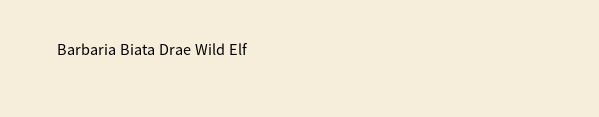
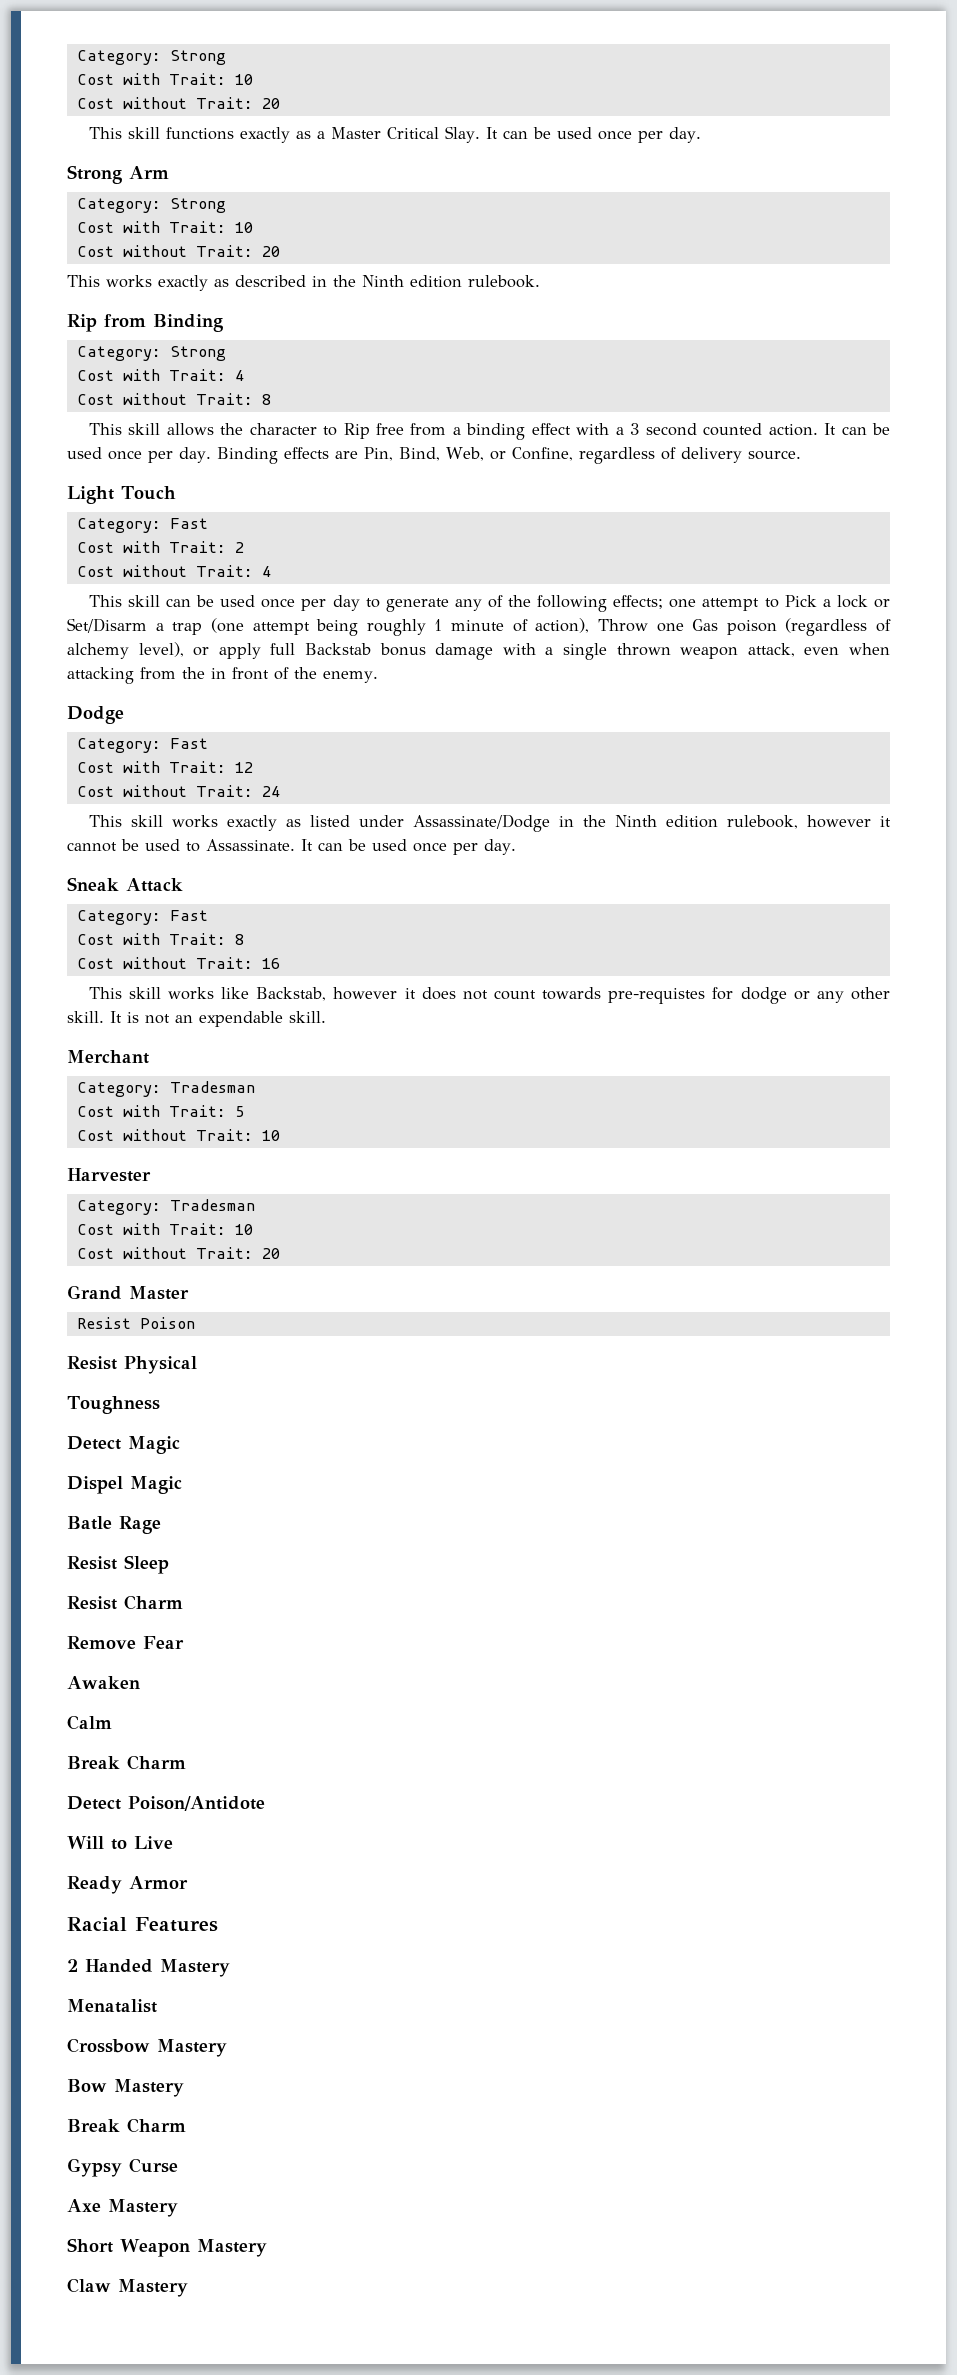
[57,43,248,55] Barbaria Biata Drae Wild Elf -> [76,50,226,65] [76,73,253,85] [76,97,280,109] [88,126,701,143] [67,165,169,184] [76,198,226,213] [76,221,253,233] [76,245,280,257] [67,275,540,291] [67,314,223,332] [76,346,226,361] [76,369,244,381] [76,393,271,405] [88,423,891,440] [67,447,801,464] [67,486,176,504] [76,518,208,533] [76,541,244,553] [76,565,271,577] [88,595,890,612] [67,618,891,636] [67,642,891,660] [67,667,378,684] [67,706,124,724] [76,738,208,753] [76,761,253,773] [76,785,280,797] [88,814,892,832] [67,839,516,855] [67,877,183,892] [76,910,208,925] [76,933,244,945] [76,957,280,969] [88,987,890,1004] [67,1011,326,1027] [67,1050,149,1064] [76,1081,255,1097] [76,1105,244,1117] [76,1129,280,1141] [67,1168,151,1182] [76,1199,255,1215] [76,1223,253,1235] [76,1247,280,1259] [67,1285,189,1300] [76,1317,195,1329] [67,1356,197,1374] [67,1396,160,1414] [67,1436,180,1454] [67,1476,182,1494] [67,1516,161,1534] [67,1555,169,1574] [67,1595,183,1610] [67,1636,184,1649] [67,1676,140,1689] [67,1715,112,1730] [67,1755,186,1770] [67,1796,265,1811] [67,1836,173,1850] [67,1876,188,1894] [67,1917,218,1932] [67,1959,230,1977] [67,1999,157,2013] [67,2038,227,2057] [67,2079,184,2097] [67,2118,186,2133] [67,2158,178,2177] [67,2199,178,2217] [67,2238,267,2257] [67,2278,188,2297] Category: Strong // Cost with Trait: 10 // Cost without Trait: 20 // This skill functions exactly as a Master Critical Slay. It can be used once per day. // Strong Arm // Category: Strong // Cost with Trait: 10 // Cost without Trait: 20 // This works exactly as described in the Ninth edition rulebook. // Rip from Binding // Category: Strong // Cost with Trait: 4 // Cost without Trait: 8 // This skill allows the character to Rip free from a binding effect with a 3 second counted action. It can be used once per day. Binding effects are Pin, Bind, Web, or Confine, regardless of delivery source. // Light Touch // Category: Fast // Cost with Trait: 2 // Cost without Trait: 4 // This skill can be used once per day to generate any of the following effects; one attempt to Pick a lock or Set/Disarm a trap (one attempt being roughly 1 minute of action), Throw one Gas poison (regardless of alchemy level), or apply full Backstab bonus damage with a single thrown weapon attack, even when attacking from the in front of the enemy. // Dodge // Category: Fast // Cost with Trait: 12 // Cost without Trait: 24 // This skill works exactly as listed under Assassinate/Dodge in the Ninth edition rulebook, however it cannot be used to Assassinate. It can be used once per day. // Sneak Attack // Category: Fast // Cost with Trait: 8 // Cost without Trait: 16 // This skill works like Backstab, however it does not count towards pre-requistes for dodge or any other skill. It is not an expendable skill. // Merchant // Category: Tradesman // Cost with Trait: 5 // Cost without Trait: 10 // Harvester // Category: Tradesman // Cost with Trait: 10 // Cost without Trait: 20 // Grand Master // Resist Poison // Resist Physical // Toughness // Detect Magic // Dispel Magic // Batle Rage // Resist Sleep // Resist Charm // Remove Fear // Awaken // Calm // Break Charm // Detect Poison/Antidote // Will to Live // Ready Armor // Racial Features // 2 Handed Mastery // Menatalist // Crossbow Mastery // Bow Mastery // Break Charm // Gypsy Curse // Axe Mastery // Short Weapon Mastery // Claw Mastery

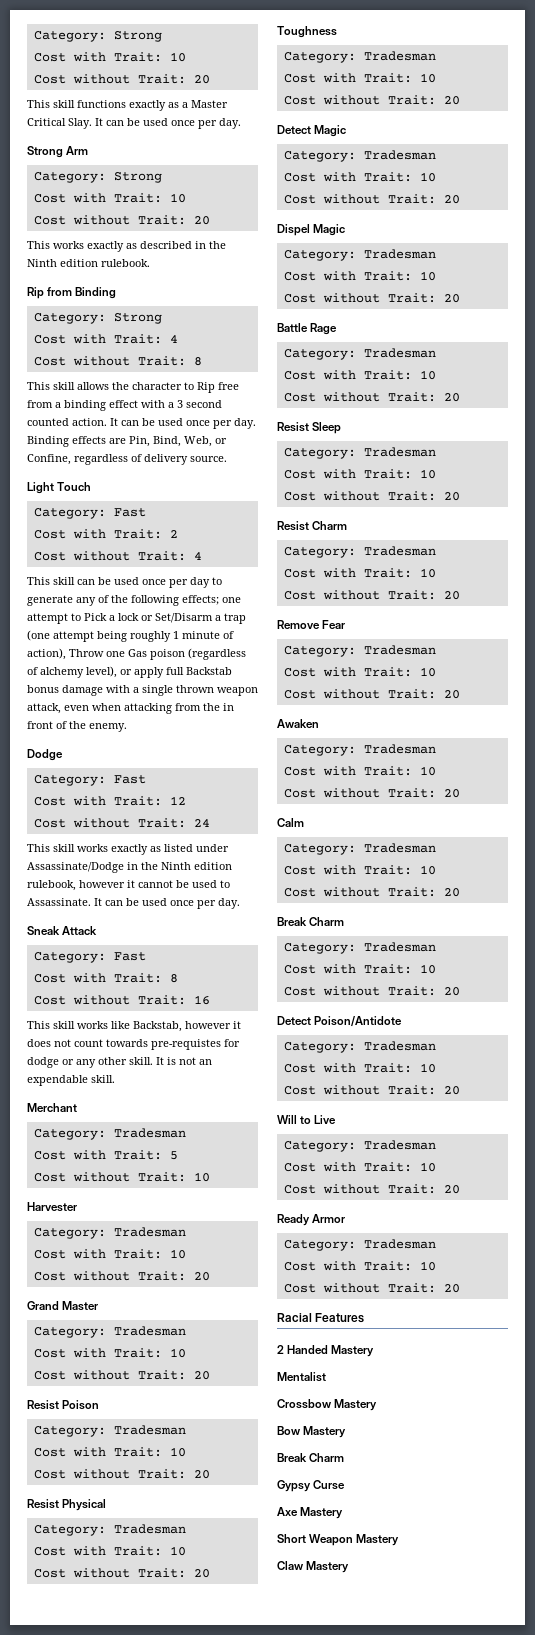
[76,1317,195,1329] [67,1356,197,1374] [67,1396,160,1414] [67,1436,180,1454] [67,1476,182,1494] [67,1516,161,1534] [67,1555,169,1574] [67,1595,183,1610] [67,1636,184,1649] [67,1676,140,1689] [67,1715,112,1730] [67,1755,186,1770] [67,1796,265,1811] [67,1836,173,1850] [67,1876,188,1894] Resist Poison // Resist Physical // Toughness // Detect Magic // Dispel Magic // Batle Rage // Resist Sleep // Resist Charm // Remove Fear // Awaken // Calm // Break Charm // Detect Poison/Antidote // Will to Live // Ready Armor -> [33,1326,186,1338] [33,1348,186,1358] [33,1370,210,1380] [27,1400,100,1410] [33,1425,186,1437] [33,1447,186,1457] [33,1469,210,1479] [27,1499,107,1511] [33,1524,186,1536] [33,1546,186,1556] [33,1568,210,1578] [277,26,337,38] [283,51,436,63] [283,73,436,83] [283,95,460,105] [277,125,347,137] [283,150,436,162] [283,172,436,182] [283,194,460,204] [277,224,346,236] [283,249,436,261] [283,271,436,281] [283,293,460,303] [277,323,338,335] [283,348,436,360] [283,370,436,380] [283,392,460,402] [277,422,342,434] [283,447,436,459] [283,469,436,479] [283,491,460,501] [277,521,348,531] [283,546,436,558] [283,568,436,578] [283,590,460,600] [277,620,346,629] [283,645,436,657] [283,667,436,677] [283,689,460,699] [277,719,319,728] [283,744,436,756] [283,766,436,776] [283,788,460,798] [277,818,304,827] [283,843,436,855] [283,865,436,875] [283,887,460,897] [277,917,345,926] [283,942,436,954] [283,964,436,974] [283,986,460,996] [277,1016,403,1027] [283,1041,436,1053] [283,1063,436,1073] [283,1085,460,1095] [277,1115,337,1124] [283,1140,436,1152] [283,1162,436,1172] [283,1184,460,1194] [277,1214,346,1226] [283,1239,436,1251] [283,1261,436,1271] [283,1283,460,1293] Category: Tradesman // Cost with Trait: 10 // Cost without Trait: 20 // Resist Poison // Category: Tradesman // Cost with Trait: 10 // Cost without Trait: 20 // Resist Physical // Category: Tradesman // Cost with Trait: 10 // Cost without Trait: 20 // Toughness // Category: Tradesman // Cost with Trait: 10 // Cost without Trait: 20 // Detect Magic // Category: Tradesman // Cost with Trait: 10 // Cost without Trait: 20 // Dispel Magic // Category: Tradesman // Cost with Trait: 10 // Cost without Trait: 20 // Battle Rage // Category: Tradesman // Cost with Trait: 10 // Cost without Trait: 20 // Resist Sleep // Category: Tradesman // Cost with Trait: 10 // Cost without Trait: 20 // Resist Charm // Category: Tradesman // Cost with Trait: 10 // Cost without Trait: 20 // Remove Fear // Category: Tradesman // Cost with Trait: 10 // Cost without Trait: 20 // Awaken // Category: Tradesman // Cost with Trait: 10 // Cost without Trait: 20 // Calm // Category: Tradesman // Cost with Trait: 10 // Cost without Trait: 20 // Break Charm // Category: Tradesman // Cost with Trait: 10 // Cost without Trait: 20 // Detect Poison/Antidote // Category: Tradesman // Cost with Trait: 10 // Cost without Trait: 20 // Will to Live // Category: Tradesman // Cost with Trait: 10 // Cost without Trait: 20 // Ready Armor // Category: Tradesman // Cost with Trait: 10 // Cost without Trait: 20
[67,1999,157,2013] Menatalist -> [277,1372,326,1382] Mentalist

